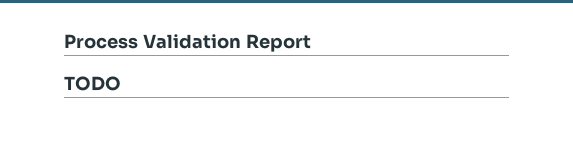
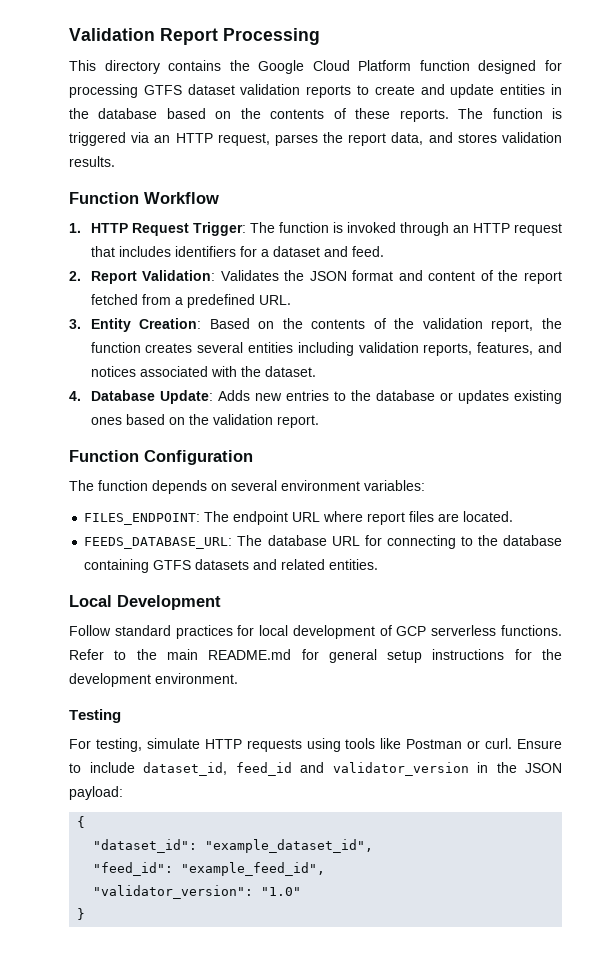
[64,34,138,49] Process -> (69, 34) none
[64,76,121,91] // TODO -> [223,28,320,45] [69,60,562,74] [69,84,563,98] [69,108,562,122] [69,132,562,146] [69,156,115,167] [69,192,219,204] [69,222,562,236] [90,246,384,257] [69,270,562,284] [90,294,291,308] [69,318,562,332] [90,342,562,356] [90,366,316,377] [69,390,562,404] [90,414,319,428] [69,450,253,465] [69,480,425,494] [84,511,514,525] [84,535,562,549] [84,559,379,573] [69,595,221,610] [69,625,562,639] [69,649,562,663] [69,673,238,687] [69,709,121,723] [69,738,563,752] [69,762,562,776] [69,786,123,800] [77,816,86,828] [93,839,374,853] [93,862,326,876] [93,885,302,899] [77,908,86,920] Processing // This directory contains the Google Cloud Platform function designed for processing GTFS dataset validation reports to create and update entities in the database based on the contents of these reports. The function is triggered via an HTTP request, parses the report data, and stores validation results. // Function Workflow // 1. HTTP Request Trigger: The function is invoked through an HTTP request that includes identifiers for a dataset and feed. // 2. Report Validation: Validates the JSON format and content of the report fetched from a predefined URL. // 3. Entity Creation: Based on the contents of the validation report, the function creates several entities including validation reports, features, and notices associated with the dataset. // 4. Database Update: Adds new entries to the database or updates existing ones based on the validation report. // Function Configuration // The function depends on several environment variables: // FILES_ENDPOINT: The endpoint URL where report files are located. // FEEDS_DATABASE_URL: The database URL for connecting to the database containing GTFS datasets and related entities. // Local Development // Follow standard practices for local development of GCP serverless functions. Refer to the main README.md for general setup instructions for the development environment. // Testing // For testing, simulate HTTP requests using tools like Postman or curl. Ensure to include dataset_id, feed_id and validator_version in the JSON payload: // { // "dataset_id": "example_dataset_id", // "feed_id": "example_feed_id", // "validator_version": "1.0" // }

